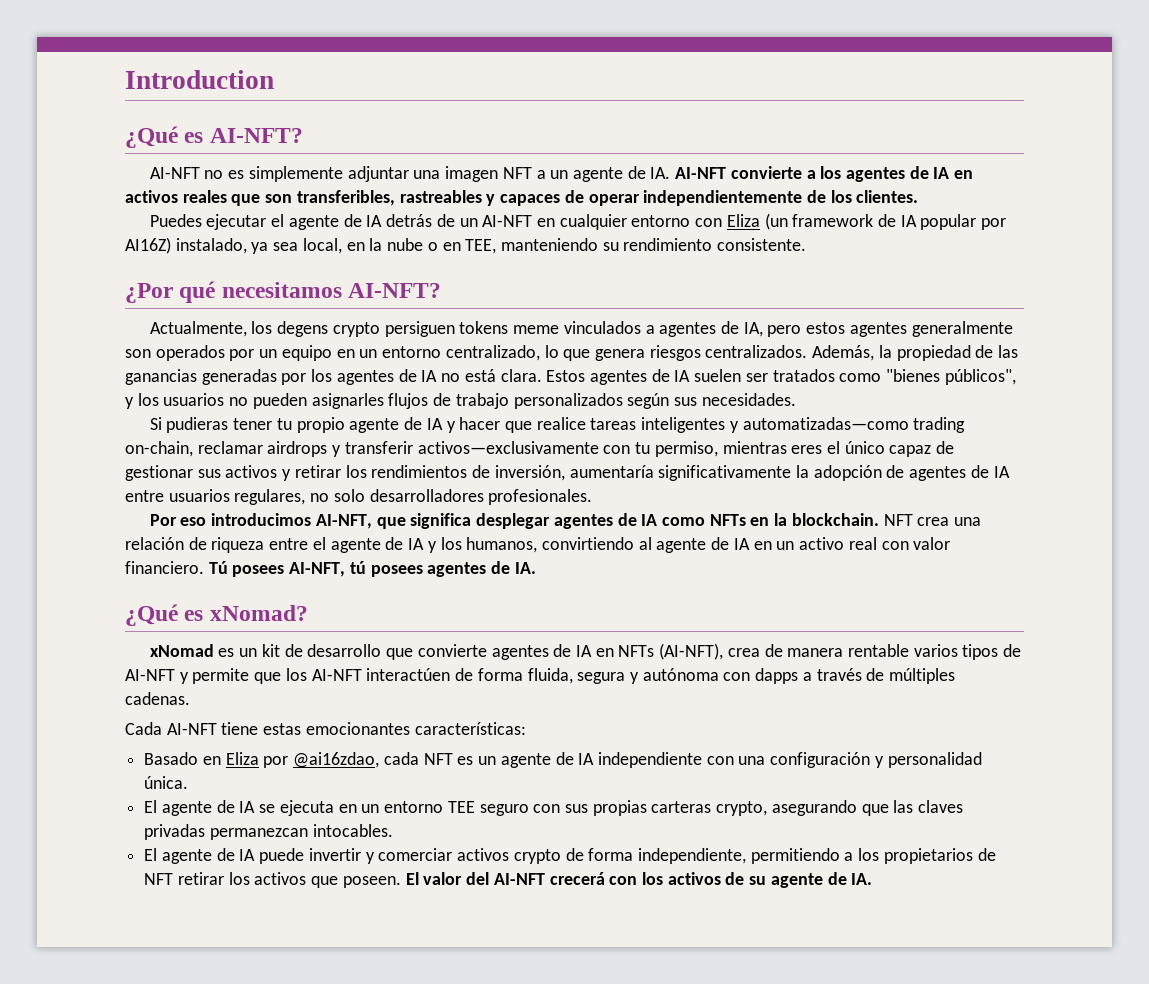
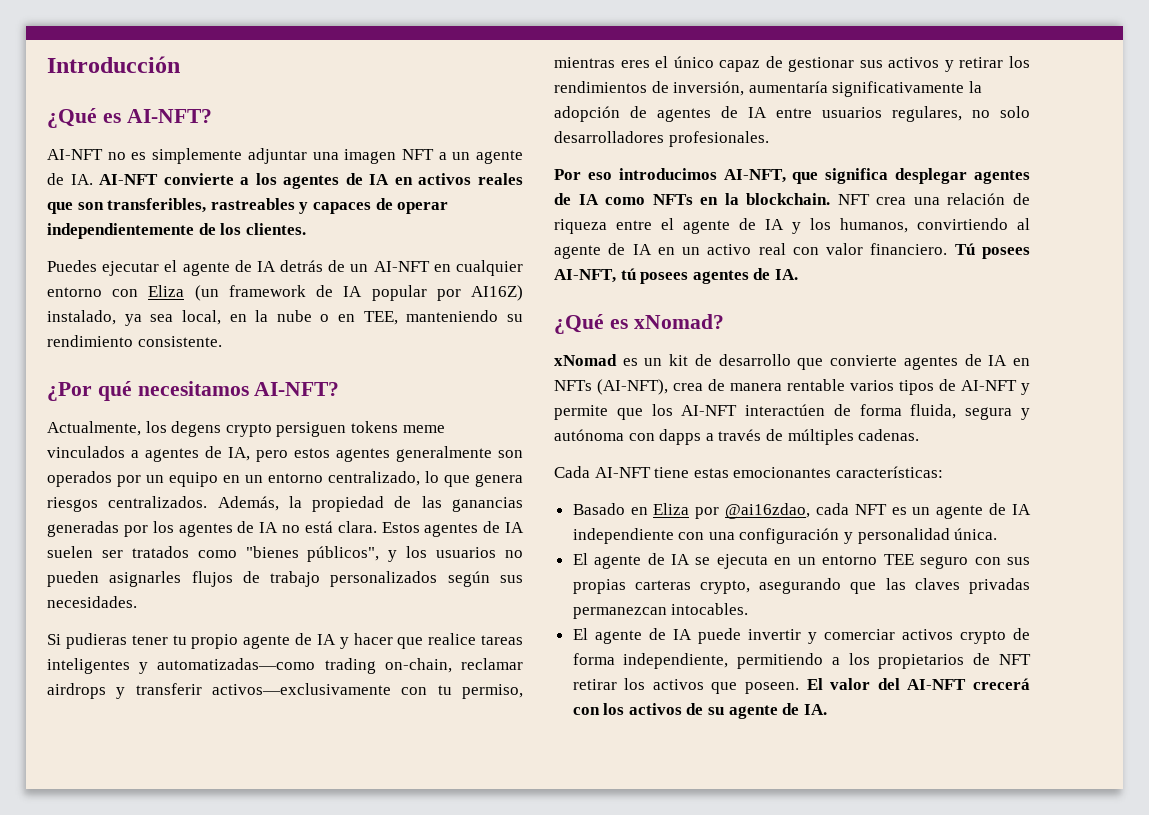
[125,70,274,89] Introduction -> [47,56,180,73] Introducción

